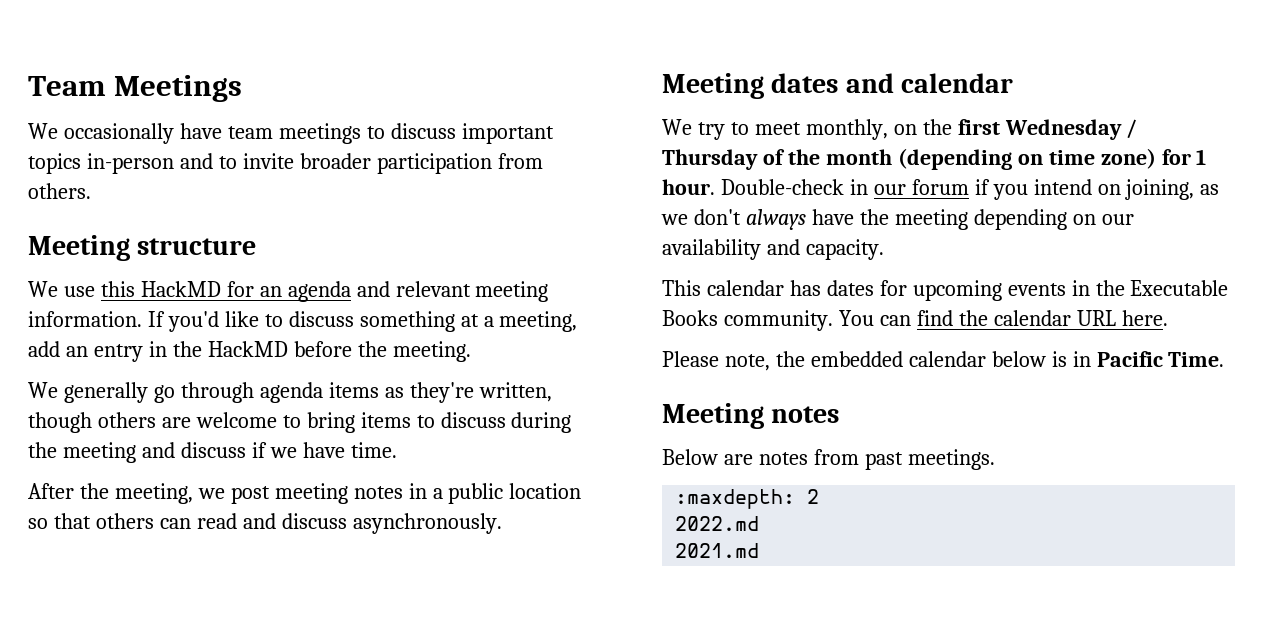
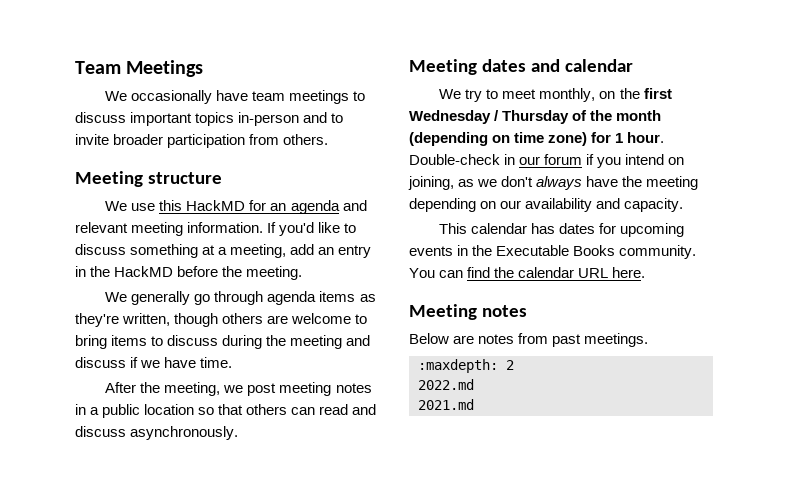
[662,351,1225,371] // Please note, the embedded calendar below is in Pacific Time. -> (646, 272) none

